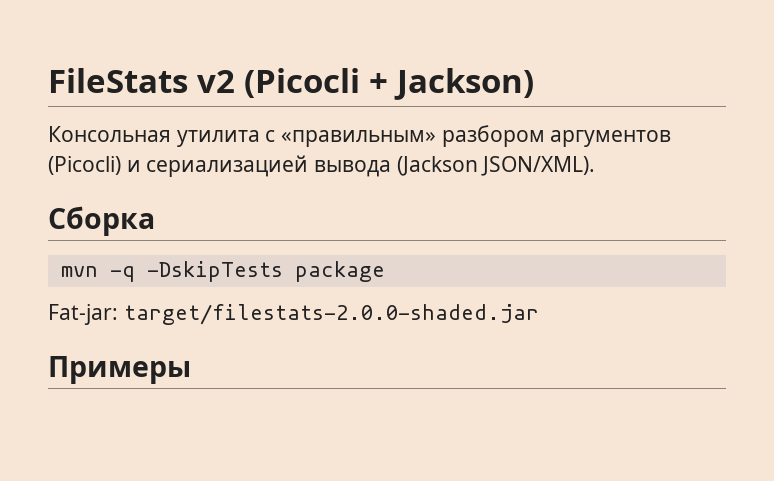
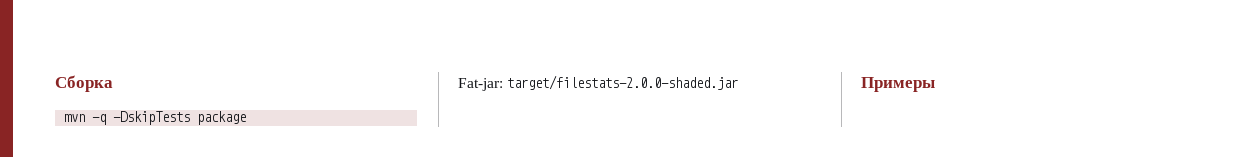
[48,68,534,100] [48,125,672,147] [48,155,596,177] FileStats v2 (Picocli + Jackson) // Консольная утилита с «правильным» разбором аргументов (Picocli) и сериализацией вывода (Jackson JSON/XML). // -> (55, 83) none

